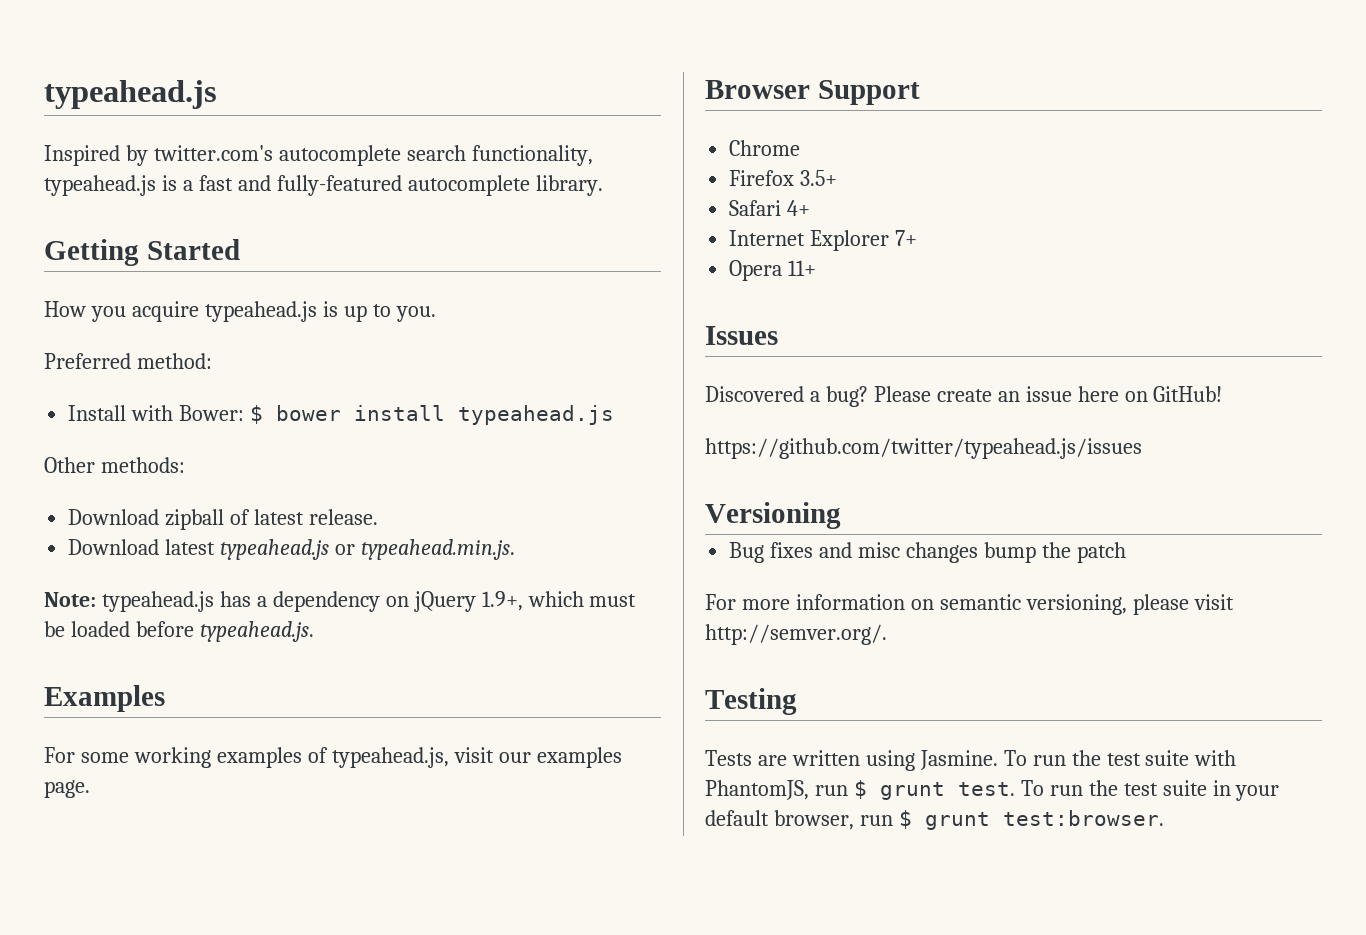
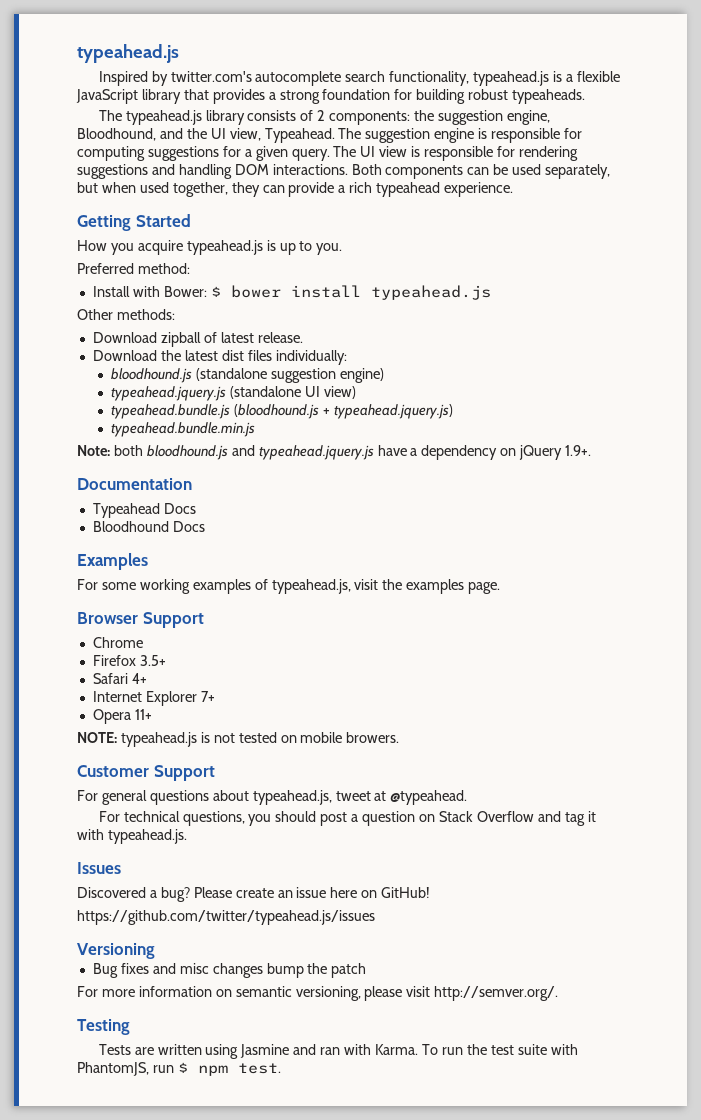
[198,175,603,196] fast and fully-featured autocomplete library. -> [576,71,620,82] [76,89,586,104] [98,110,550,125] [77,128,583,143] [77,146,578,161] [77,164,611,179] [77,182,514,197] flexible JavaScript library that provides a strong foundation for building robust typeaheads. // The typeahead.js library consists of 2 components: the suggestion engine, Bloodhound, and the UI view, Typeahead. The suggestion engine is responsible for computing suggestions for a given query. The UI view is responsible for rendering suggestions and handling DOM interactions. Both components can be used separately, but when used together, they can provide a rich typeahead experience.
[165,539,515,560] [44,591,637,612] [44,621,314,642] latest typeahead.js or typeahead.min.js. // Note: typeahead.js has a dependency on jQuery 1.9+, which must be loaded before typeahead.js. -> [160,350,347,365] [110,368,384,383] [110,386,356,401] [110,404,453,419] [110,422,255,437] [77,445,592,460] [77,478,192,490] [92,503,196,518] [92,521,205,532] the latest dist files individually: // bloodhound.js (standalone suggestion engine) // typeahead.jquery.js (standalone UI view) // typeahead.bundle.js (bloodhound.js + typeahead.jquery.js) // typeahead.bundle.min.js // Note: both bloodhound.js and typeahead.jquery.js have a dependency on jQuery 1.9+. // Documentation // Typeahead Docs // Bloodhound Docs
[498,752,531,763] our -> [382,579,403,590] the
(817, 268) none -> [77,732,400,747] [77,765,215,781] [77,790,468,805] [98,811,596,826] [77,829,187,844] // NOTE: typeahead.js is not tested on mobile browers. // Customer Support // For general questions about typeahead.js, tweet at @typeahead. // For technical questions, you should post a question on Stack Overflow and tag it with typeahead.js.
[919,750,998,770] Jasmine. -> [240,1044,419,1058] Jasmine and ran with Karma.
[879,780,1280,801] [705,810,1164,830] grunt test. To run the test suite in your default browser, run $ grunt test:browser. -> [197,1063,281,1076] npm test.

